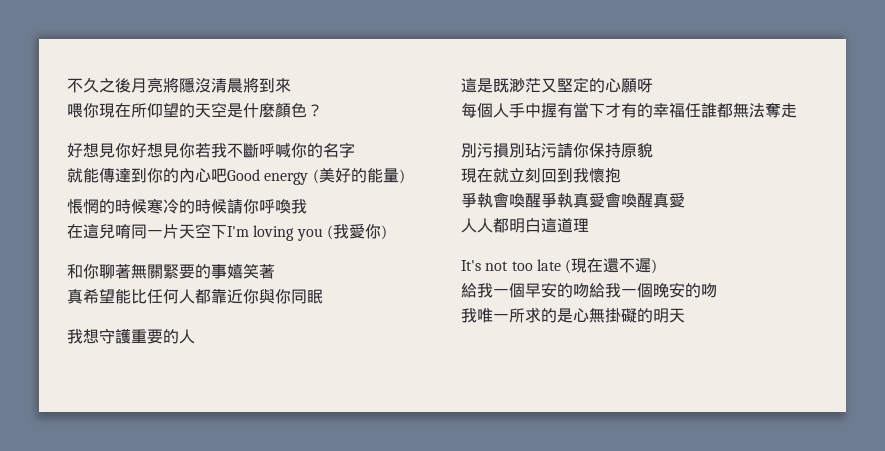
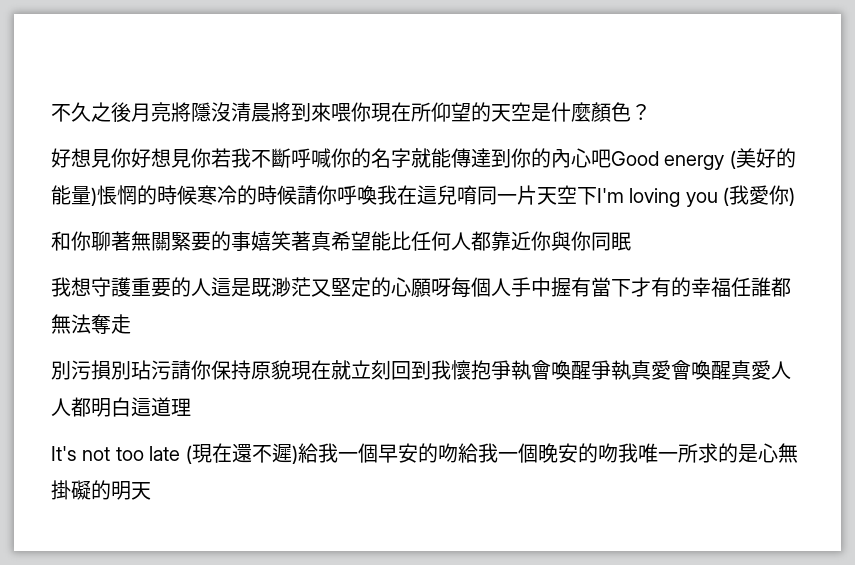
(291, 85) // -> (331, 112) none
(355, 150) // -> (411, 158) none
(405, 176) // -> (97, 196) none
(307, 206) // -> (397, 195) none
(275, 271) // -> (311, 241) none
(195, 336) // -> (211, 287) none
(653, 85) // -> (451, 287) none
(653, 150) // -> (291, 370) none
(621, 175) // -> (491, 370) none
(685, 200) // -> (771, 370) none
(658, 266) // -> (298, 454) none
(717, 290) // -> (618, 453) none

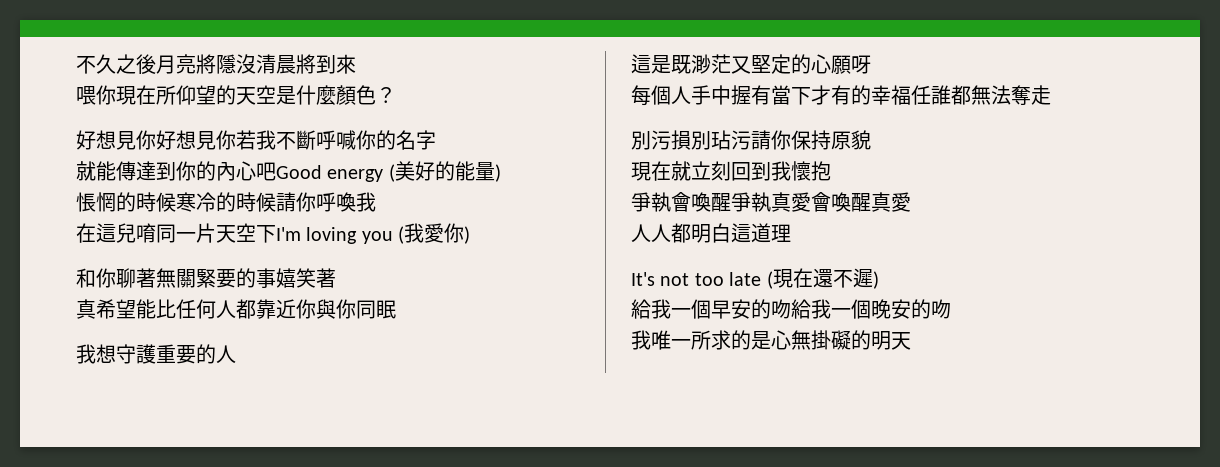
(331, 112) none -> (356, 64) //
(411, 158) none -> (436, 140) //
(97, 196) none -> (501, 173) //
(397, 195) none -> (376, 202) //
(311, 241) none -> (336, 278) //
(211, 287) none -> (236, 354) //
(451, 287) none -> (871, 64) //
(291, 370) none -> (871, 140) //
(491, 370) none -> (831, 171) //
(771, 370) none -> (911, 202) //
(298, 454) none -> (879, 280) //
(618, 453) none -> (951, 309) //

